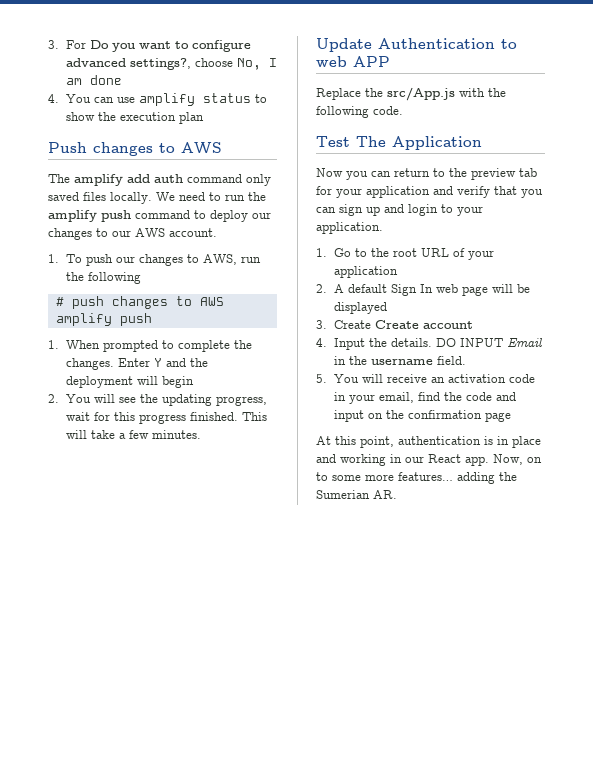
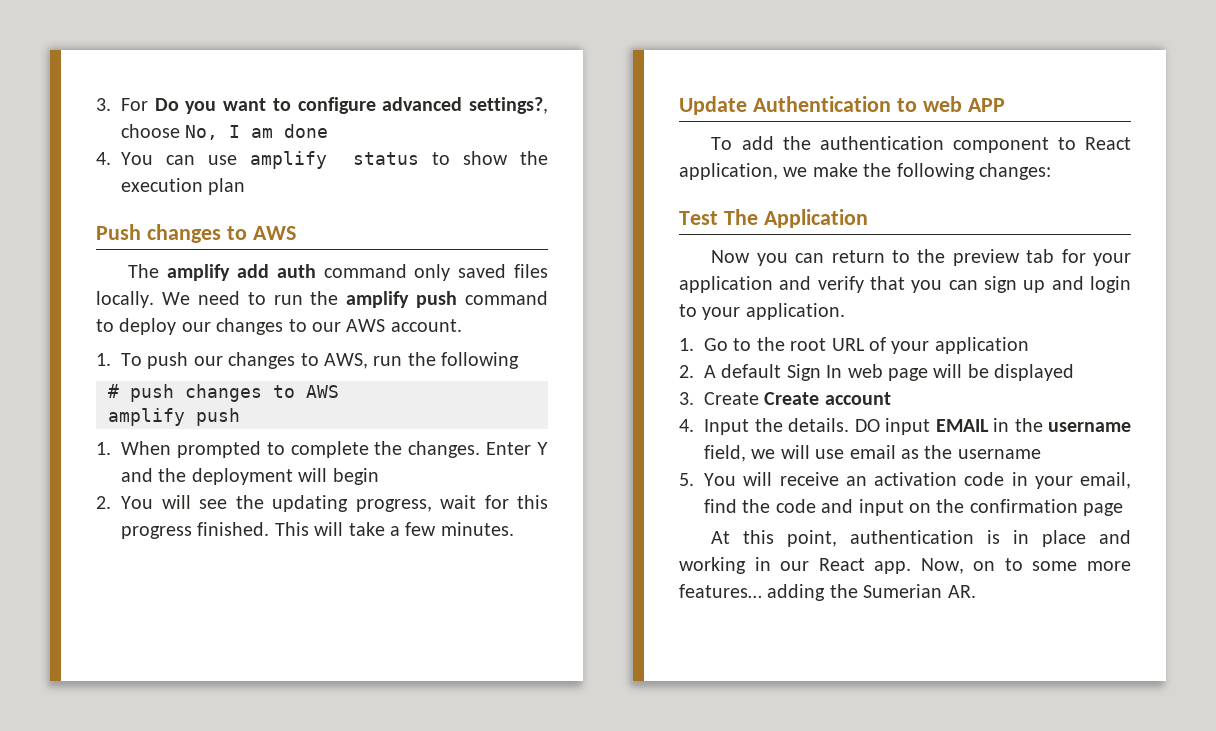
[316,87,506,101] [316,106,403,118] Replace the src/App.js with the following code. -> [711,136,1131,153] [679,163,1051,180] To add the authentication component to React application, we make the following changes:
[459,338,543,347] INPUT Email -> [885,418,989,435] input EMAIL
[436,356,466,365] field. -> [704,445,1041,462] field, we will use email as the username

